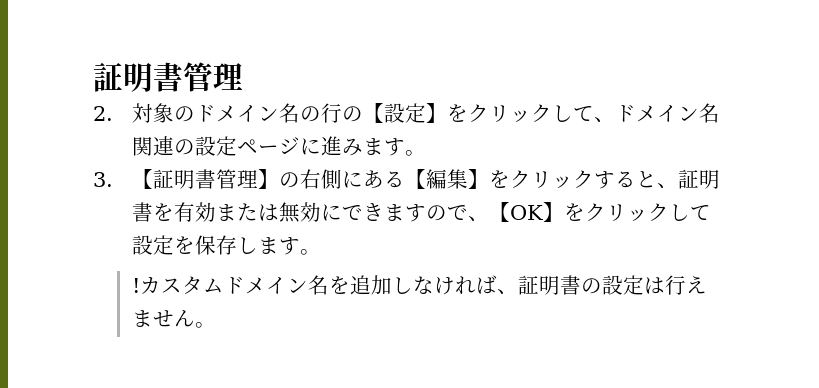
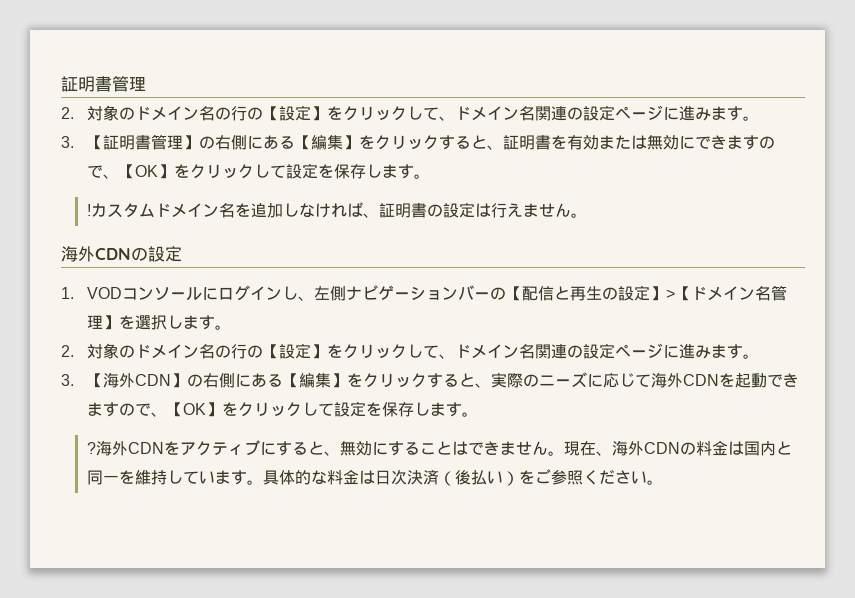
(216, 325) none -> [61,246,182,262] [61,285,787,301] [86,315,231,330] [61,343,759,359] [61,372,799,388] [86,401,478,417] [86,440,792,456] [86,469,663,486] // 海外CDNの設定 // 1. VODコンソールにログインし、左側ナビゲーションバーの【配信と再生の設定】>【ドメイン名管理】を選択します。 // 2.対象のドメイン名の行の【設定】をクリックして、ドメイン名関連の設定ページに進みます。 // 3.【海外CDN】の右側にある【編集】をクリックすると、実際のニーズに応じて海外CDNを起動できますので、【OK】をクリックして設定を保存します。 // ?海外CDNをアクティブにすると、無効にすることはできません。現在、海外CDNの料金は国内と同一を維持しています。具体的な料金は日次決済（後払い）をご参照ください。

